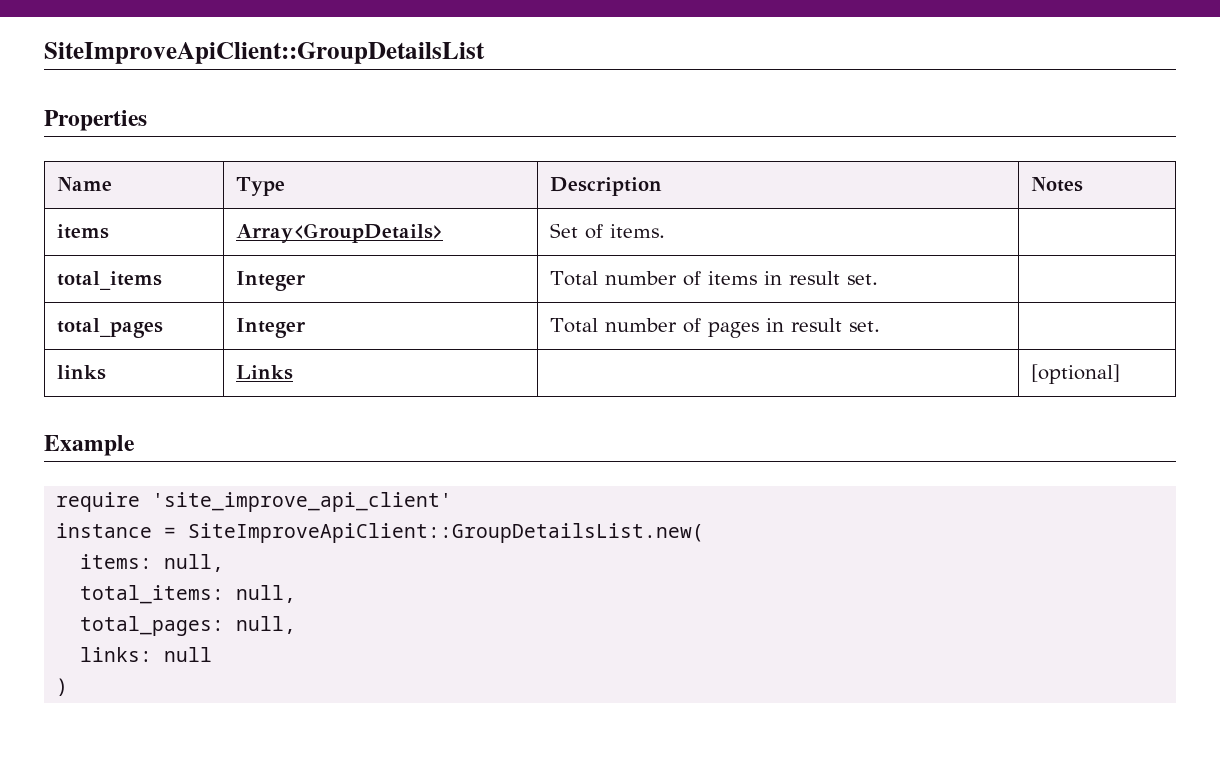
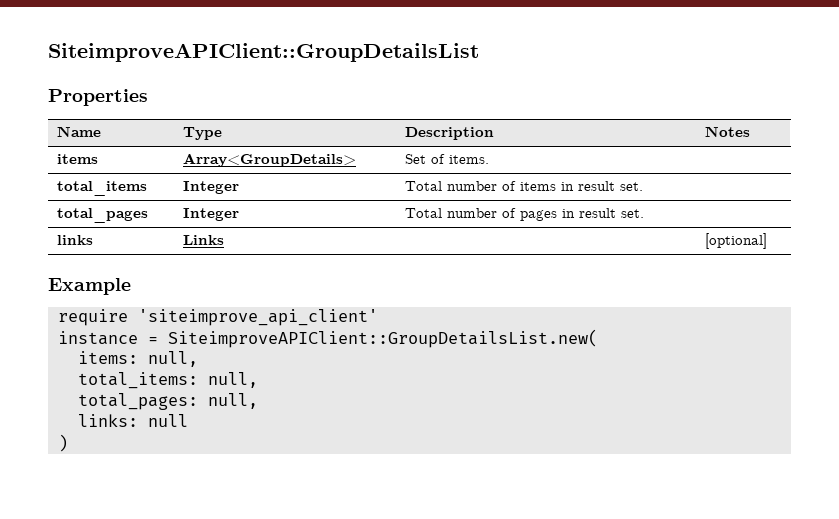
[44,42,485,64] SiteImproveApiClient::GroupDetailsList -> [48,43,479,62] SiteimproveAPIClient::GroupDetailsList
[152,492,453,512] 'site_improve_api_client' -> [137,309,378,326] 'siteimprove_api_client'
[188,523,705,543] SiteImproveApiClient::GroupDetailsList.new( -> [167,329,598,348] SiteimproveAPIClient::GroupDetailsList.new(

